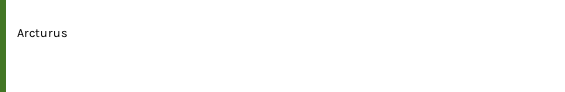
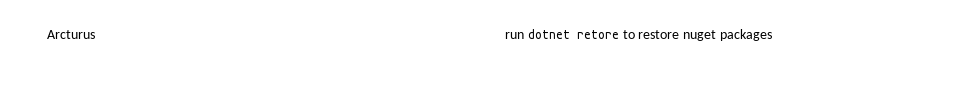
(68, 33) none -> [505,29,772,41] // run dotnet retore to restore nuget packages

